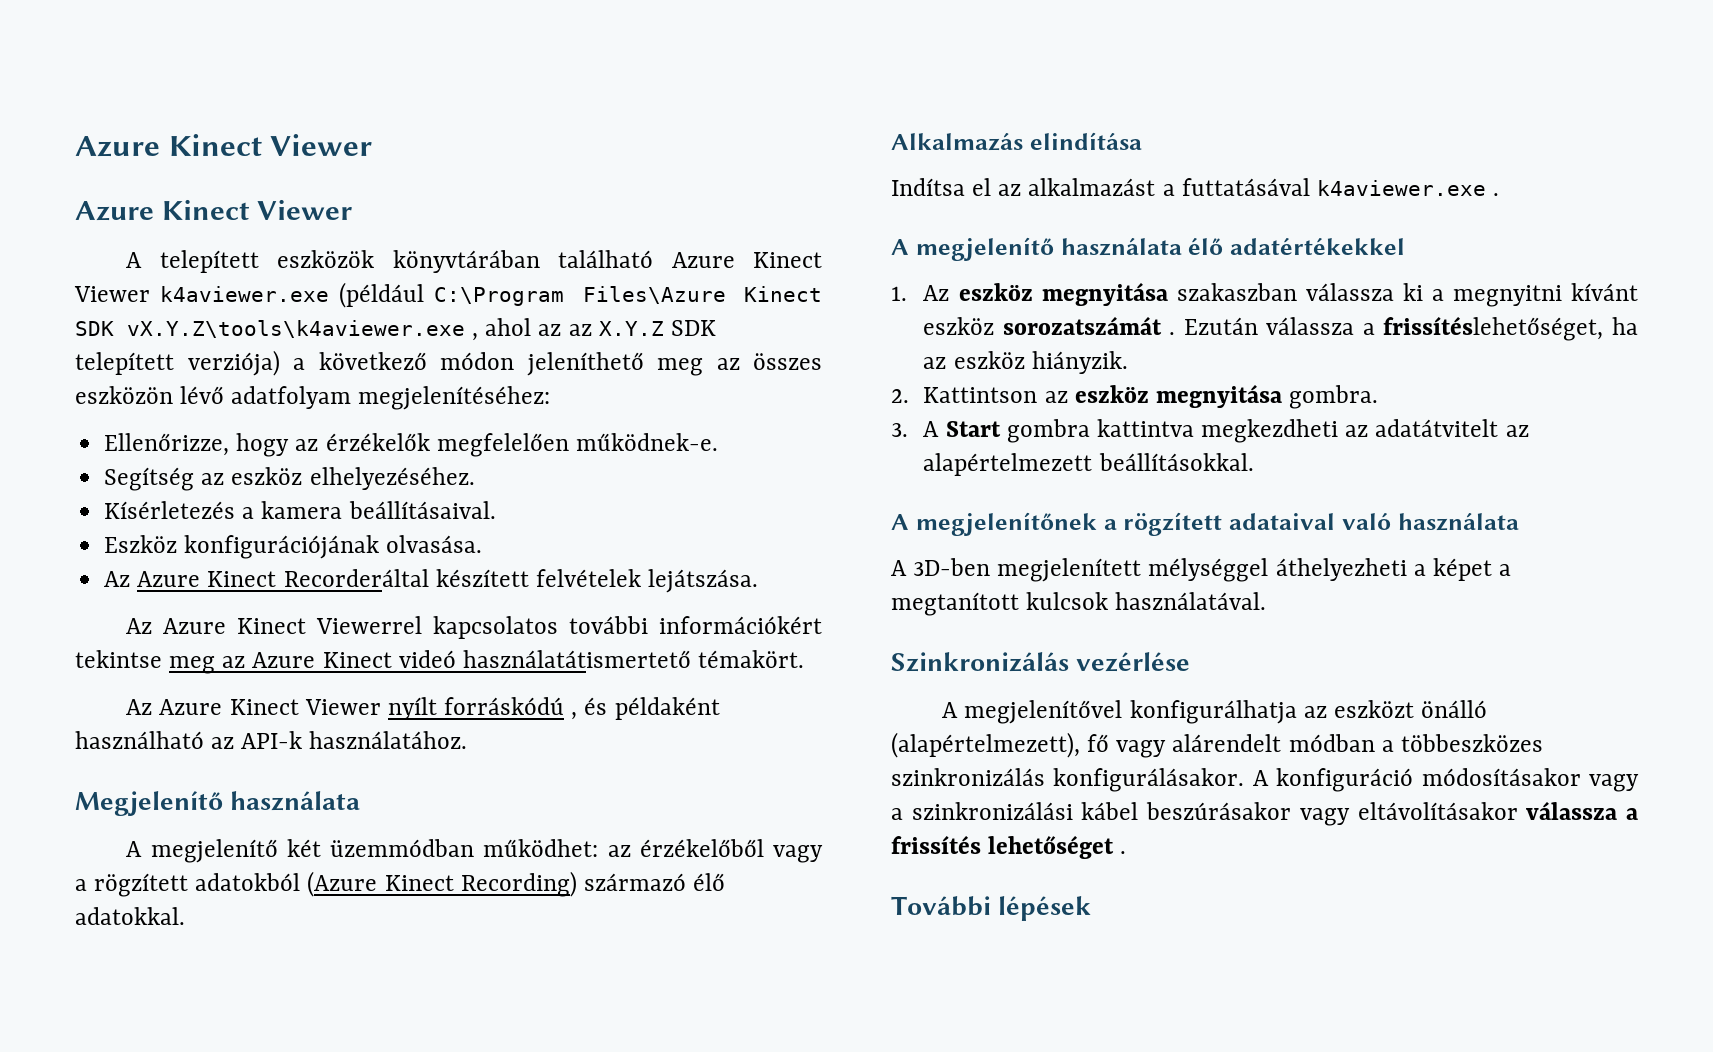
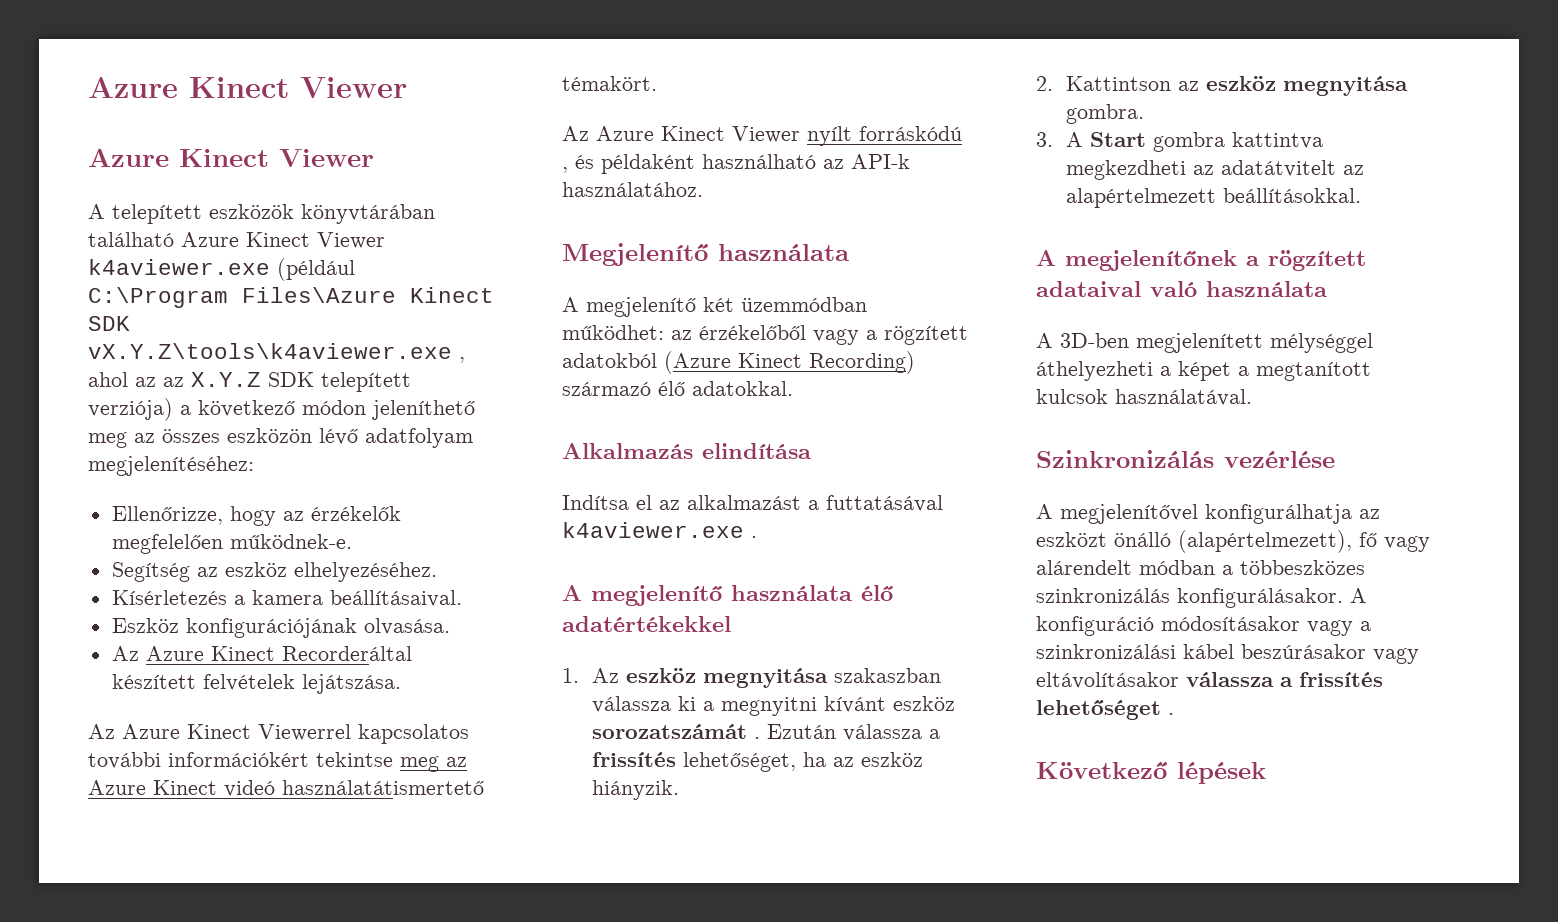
[1383,316,1604,341] frissítéslehetőséget, -> [591,752,796,772] frissítés lehetőséget,
[891,896,991,916] További -> [1036,762,1167,779] Következő

